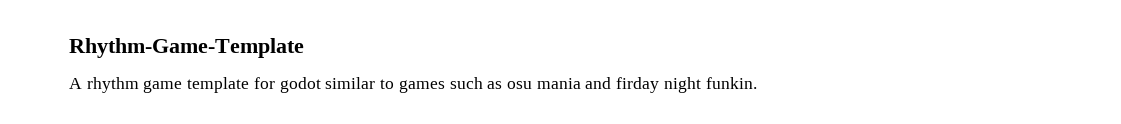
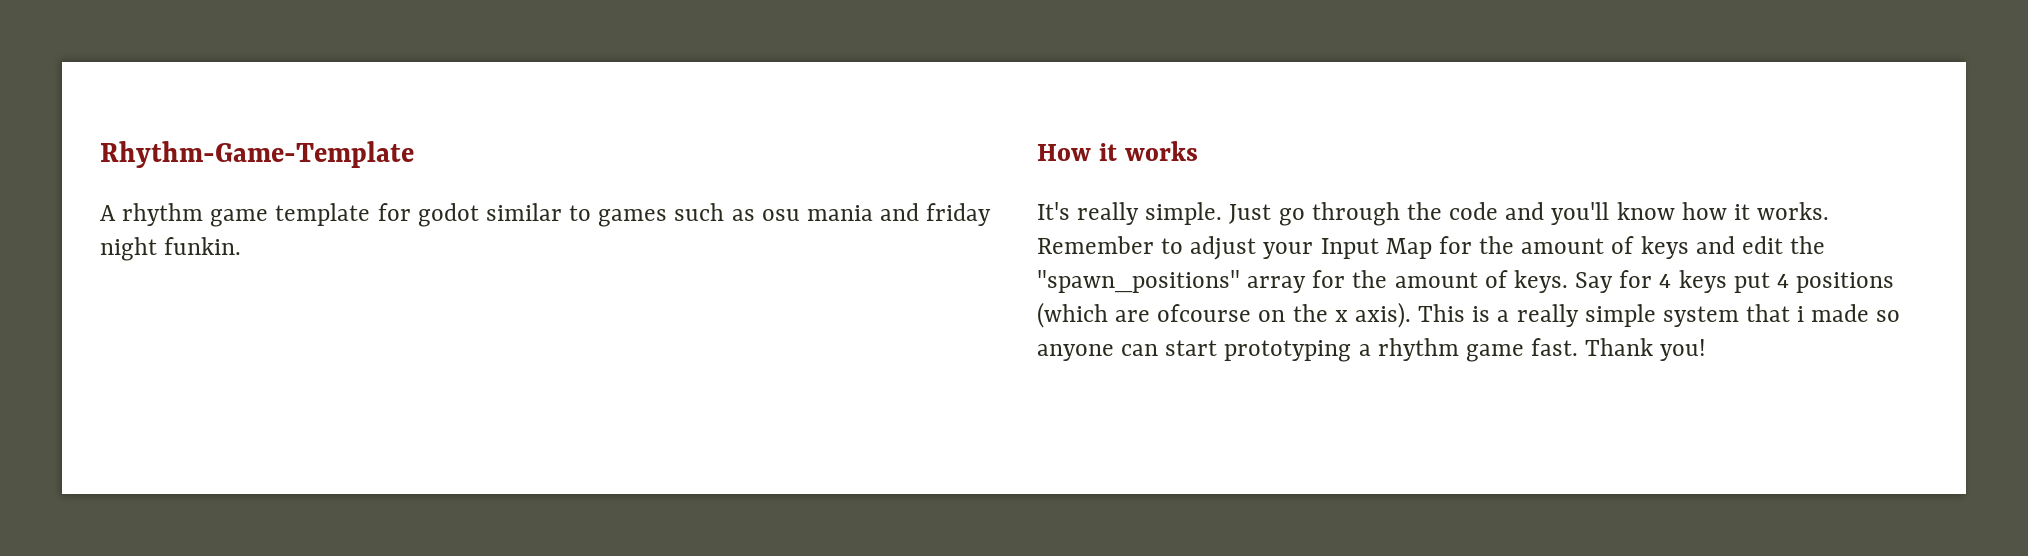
[616,77,660,93] firday -> [926,203,992,226] friday
(757, 83) none -> [1037,141,1198,161] [1037,202,1830,226] [1037,236,1826,260] [1037,270,1895,293] [1037,302,1901,328] [1037,338,1707,362] // How it works // It's really simple. Just go through the code and you'll know how it works. Remember to adjust your Input Map for the amount of keys and edit the "spawn_positions" array for the amount of keys. Say for 4 keys put 4 positions (which are ofcourse on the x axis). This is a really simple system that i made so anyone can start prototyping a rhythm game fast. Thank you!

